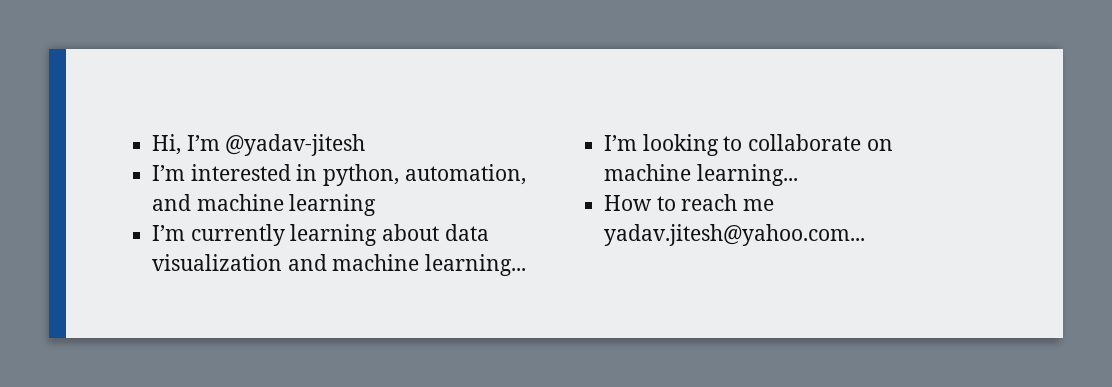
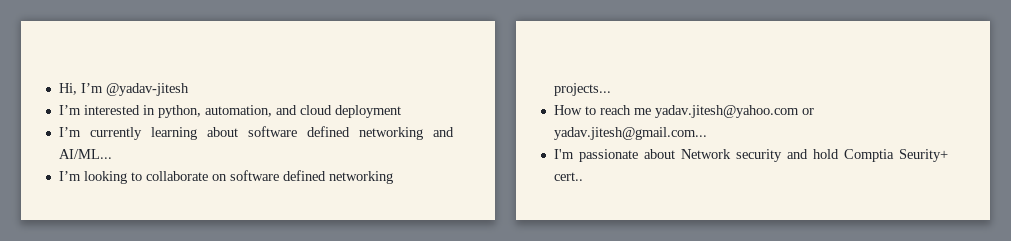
[196,194,377,216] machine learning -> [299,105,401,118] cloud deployment
[444,224,489,241] [152,254,527,276] data visualization and machine learning... -> [247,126,455,140] [58,149,112,159] software defined networking and AI/ML...
[604,164,798,186] machine learning... -> [229,170,393,184] [553,83,611,96] software defined networking projects...
[604,224,866,246] yadav.jitesh@yahoo.com... -> [654,105,814,118] [553,127,707,140] [553,149,948,162] [553,172,583,181] yadav.jitesh@yahoo.com or yadav.jitesh@gmail.com... // I'm passionate about Network security and hold Comptia Seurity+ cert..

